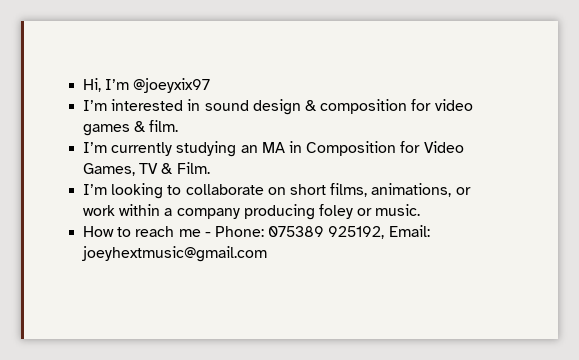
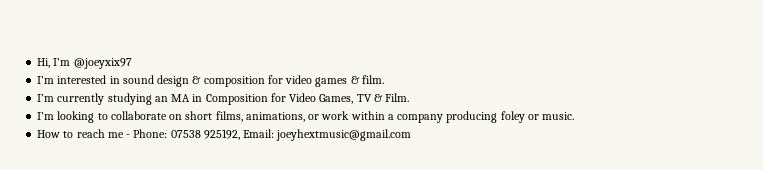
[268,226,325,237] 075389 -> [170,130,201,138] 07538

